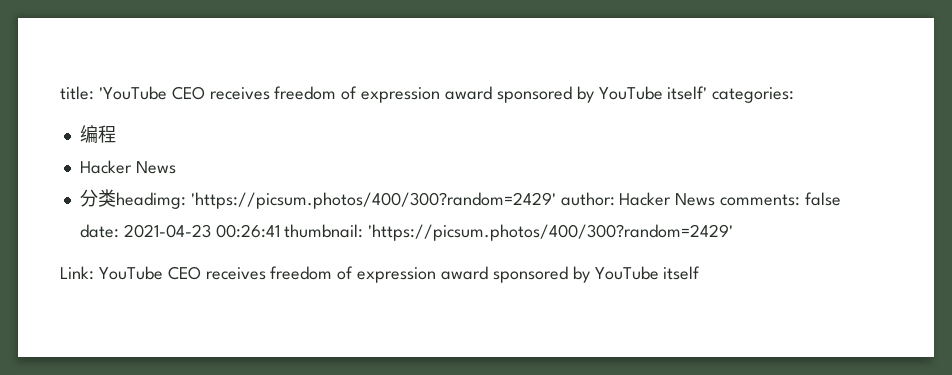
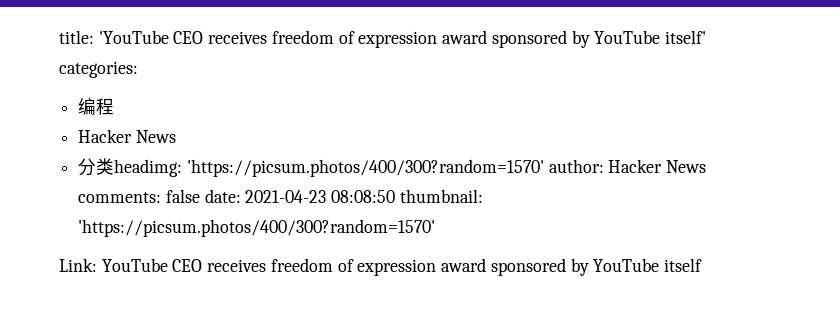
[190,192,556,209] 'https://picsum.photos/400/300?random=2429' -> [186,159,544,177] 'https://picsum.photos/400/300?random=1570'
[215,224,734,241] 00:26:41 thumbnail: 'https://picsum.photos/400/300?random=2429' -> [331,189,483,203] [78,219,436,237] 08:08:50 thumbnail: 'https://picsum.photos/400/300?random=1570'

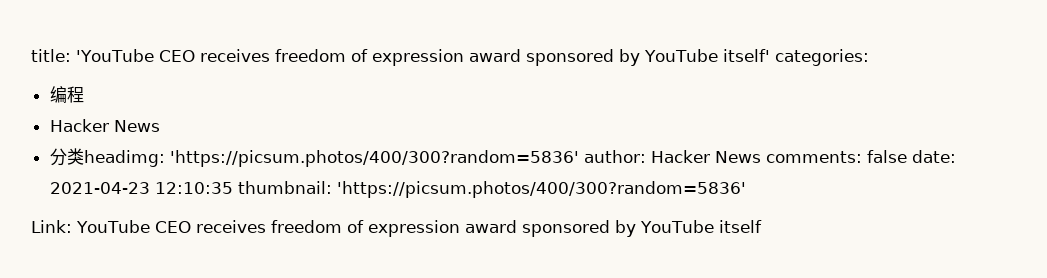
[186,159,544,177] 'https://picsum.photos/400/300?random=1570' -> [169,150,579,167] 'https://picsum.photos/400/300?random=5836'
[331,189,483,203] [78,219,436,237] 08:08:50 thumbnail: 'https://picsum.photos/400/300?random=1570' -> [154,181,746,198] 12:10:35 thumbnail: 'https://picsum.photos/400/300?random=5836'

